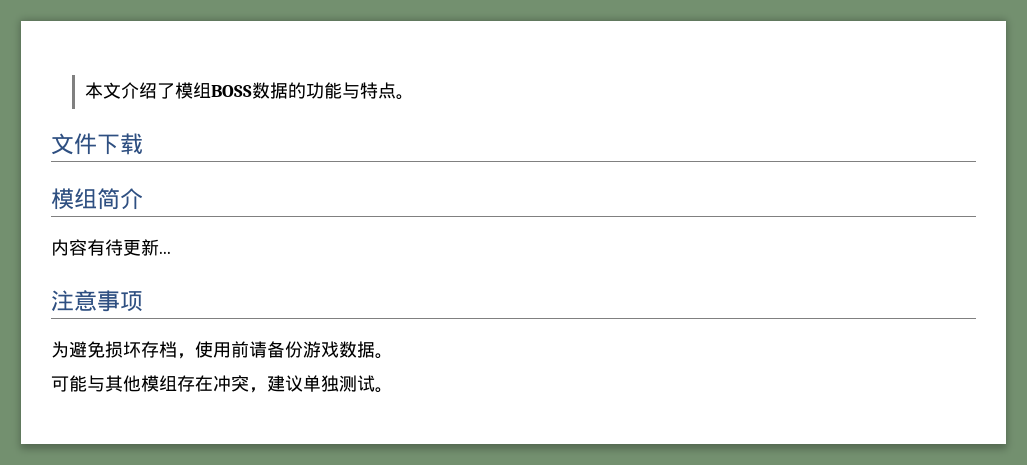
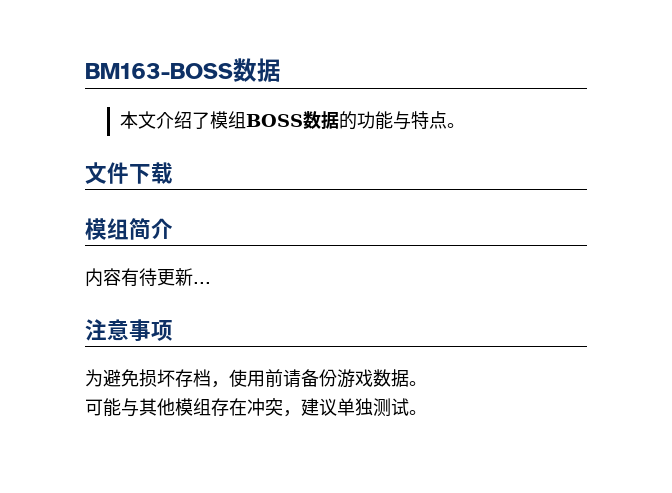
(84, 90) none -> [85,58,281,82] BM163-BOSS数据 //

